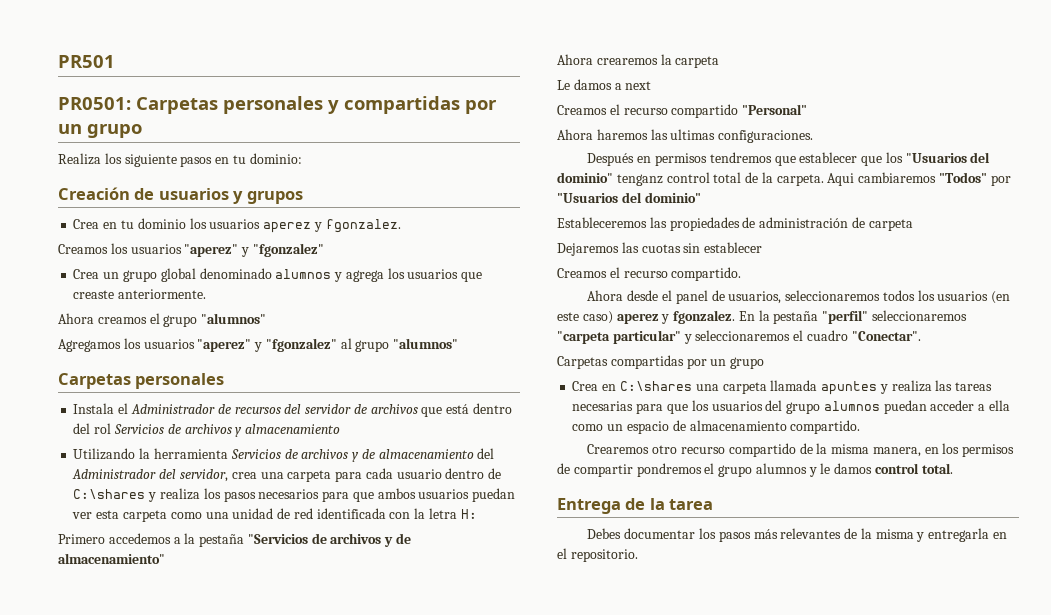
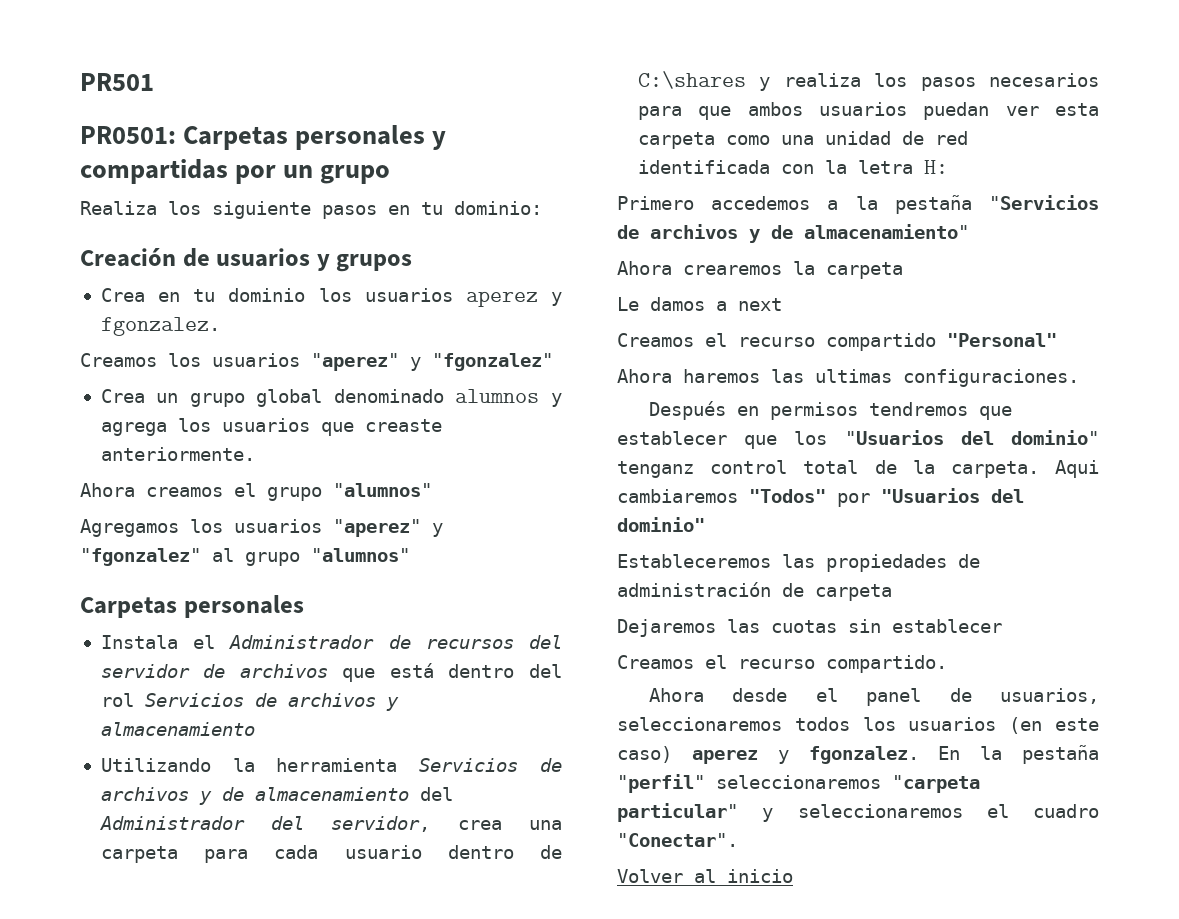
[557,355,765,369] [572,380,993,395] [572,400,1010,414] [572,420,861,434] [587,443,1015,457] [557,463,953,477] [557,498,714,514] [587,528,1008,542] [557,548,638,562] Carpetas compartidas por un grupo // Crea en C:\shares una carpeta llamada apuntes y realiza las tareas necesarias para que los usuarios del grupo alumnos puedan acceder a ella como un espacio de almacenamiento compartido. // Crearemos otro recurso compartido de la misma manera, en los permisos de compartir pondremos el grupo alumnos y le damos control total. // Entrega de la tarea // Debes documentar los pasos más relevantes de la misma y entregarla en el repositorio. -> [617,869,793,883] Volver al inicio

